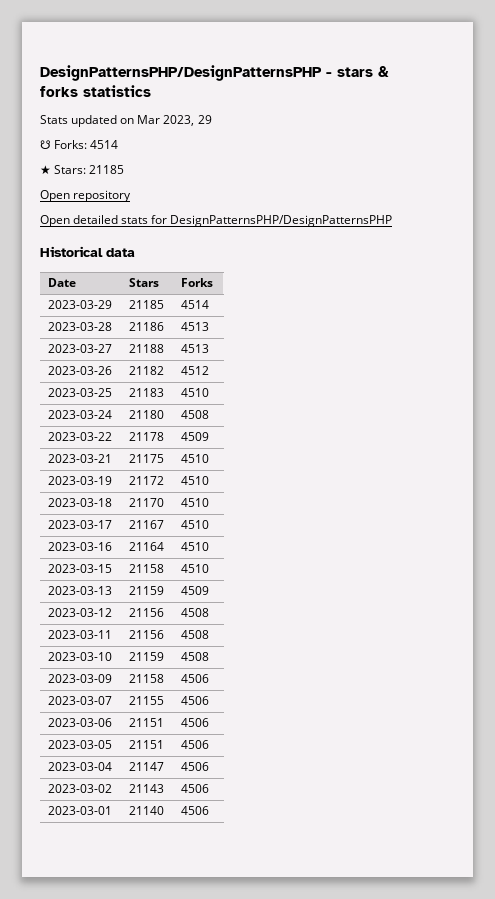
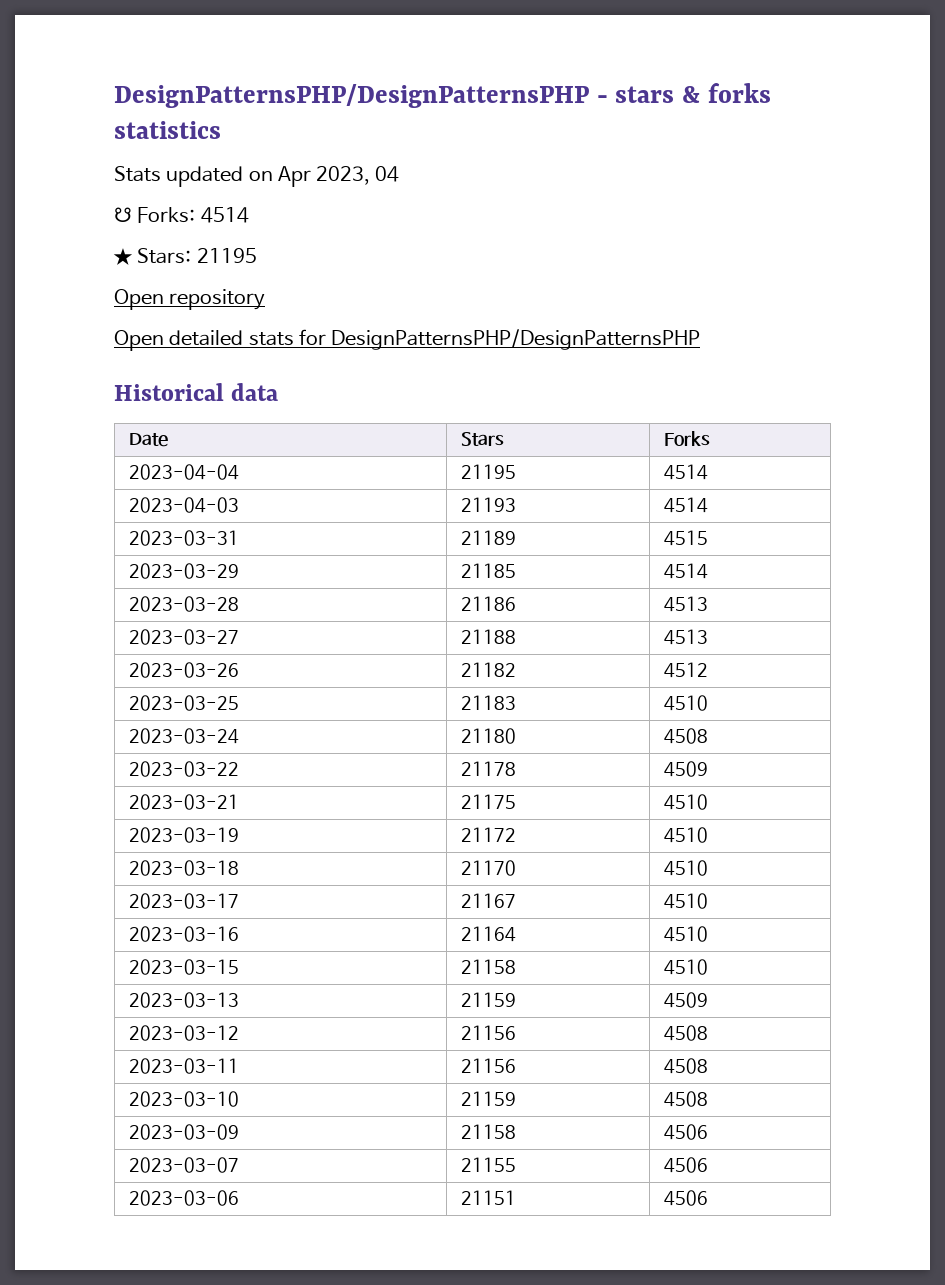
[137,115,212,126] Mar 2023, 29 -> [277,166,400,187] Apr 2023, 04
[89,165,125,174] 21185 -> [196,248,257,263] 21195
(214, 282) none -> [128,464,239,480] [460,464,516,479] [663,464,708,480] [128,497,239,513] [460,497,516,512] [663,497,708,513] [128,530,239,546] [460,530,516,545] [663,530,708,546] // 2023-04-04 | 21195 | 4514 // 2023-04-03 | 21193 | 4514 // 2023-03-31 | 21189 | 4515
[48,740,113,749] [129,740,165,749] [181,740,210,749] [48,762,113,771] [129,762,165,771] [181,762,210,771] [48,784,113,793] [129,784,165,793] [181,784,210,793] [48,806,113,815] [129,806,165,815] [181,806,210,815] // 2023-03-05 | 21151 | 4506 // 2023-03-04 | 21147 | 4506 // 2023-03-02 | 21143 | 4506 // 2023-03-01 | 21140 | 4506 -> (708, 1198) none

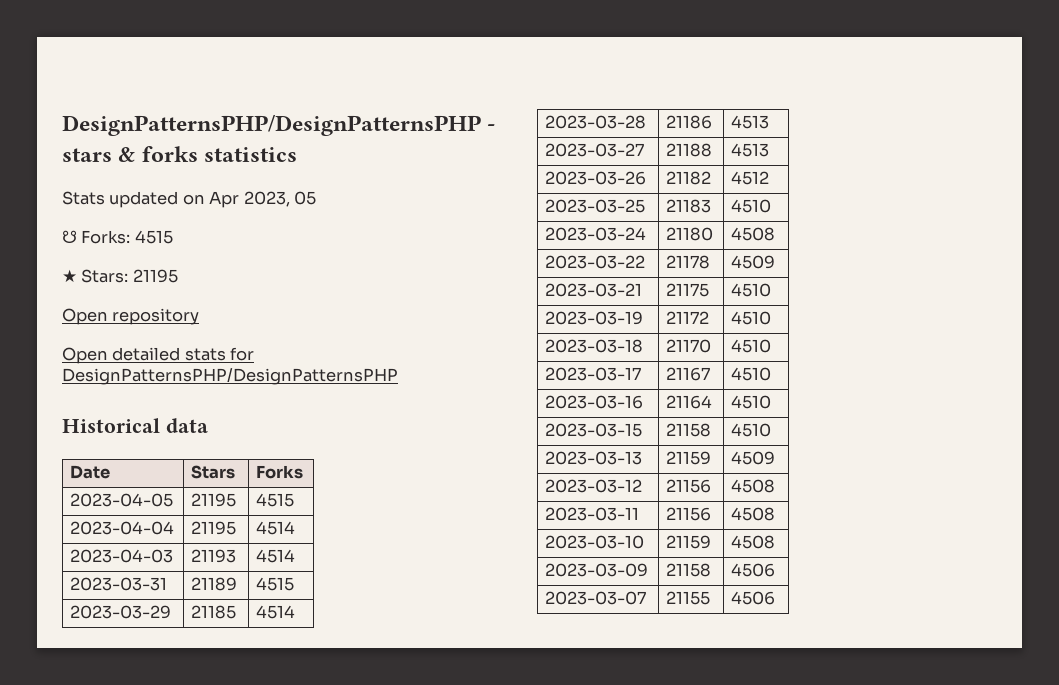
[375,166,400,182] 04 -> [294,191,317,205] 05
[200,207,249,223] 4514 -> [134,230,173,244] 4515
(710, 438) none -> [70,493,174,507] [191,493,237,507] [256,493,295,507] // 2023-04-05 | 21195 | 4515
[128,1190,239,1206] [460,1190,516,1205] [663,1190,708,1206] // 2023-03-06 | 21151 | 4506 -> (776, 598) none

